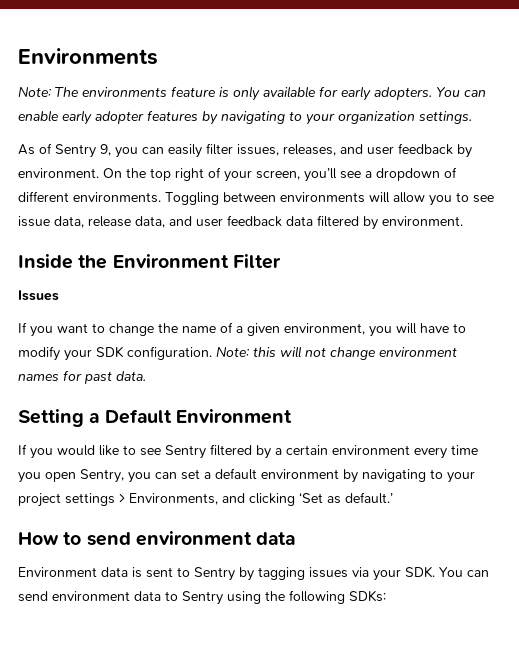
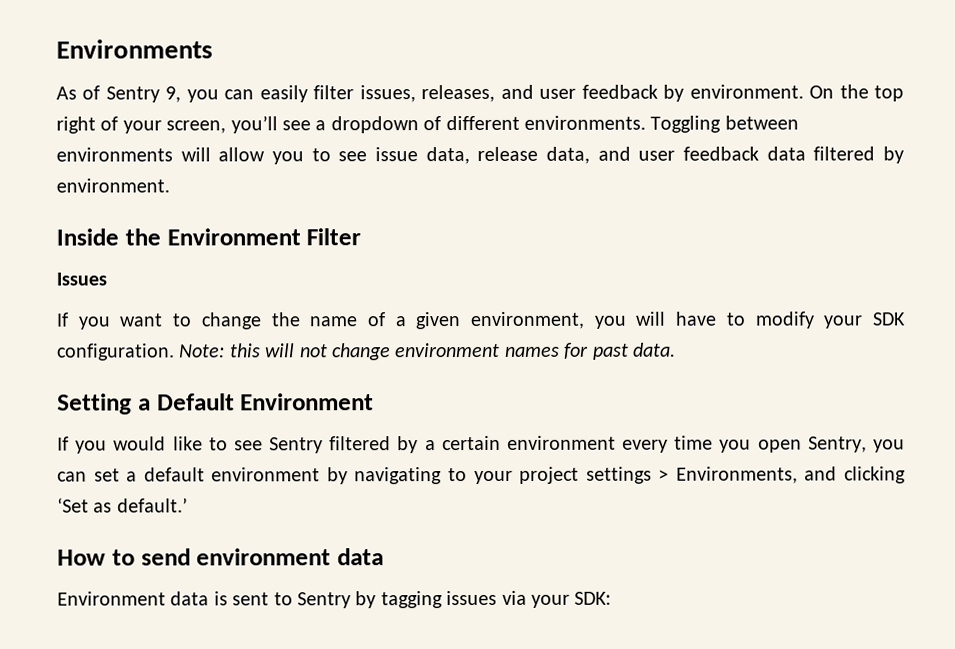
[18,86,486,101] [18,110,472,125] // Note: The environments feature is only available for early adopters. You can enable early adopter features by navigating to your organization settings. -> (213, 49) none
[405,566,489,578] [18,590,386,605] SDK. You can send environment data to Sentry using the following SDKs: -> [574,591,612,605] SDK:

